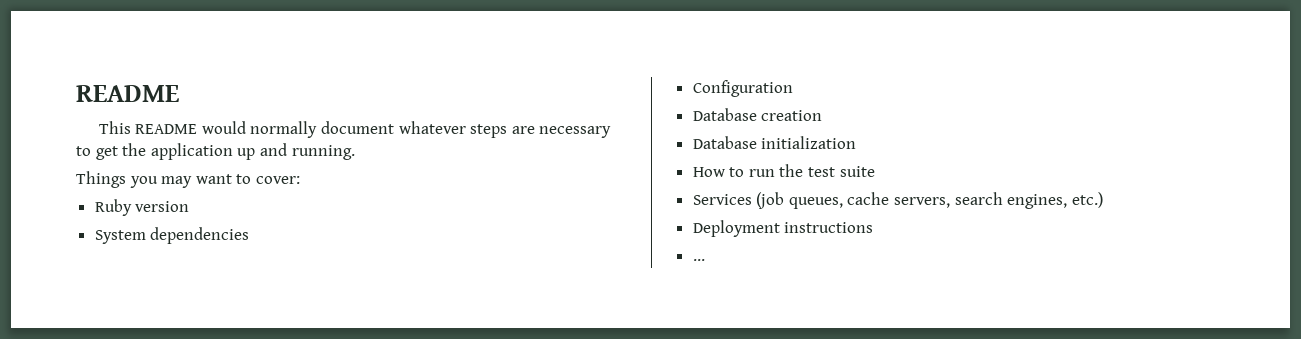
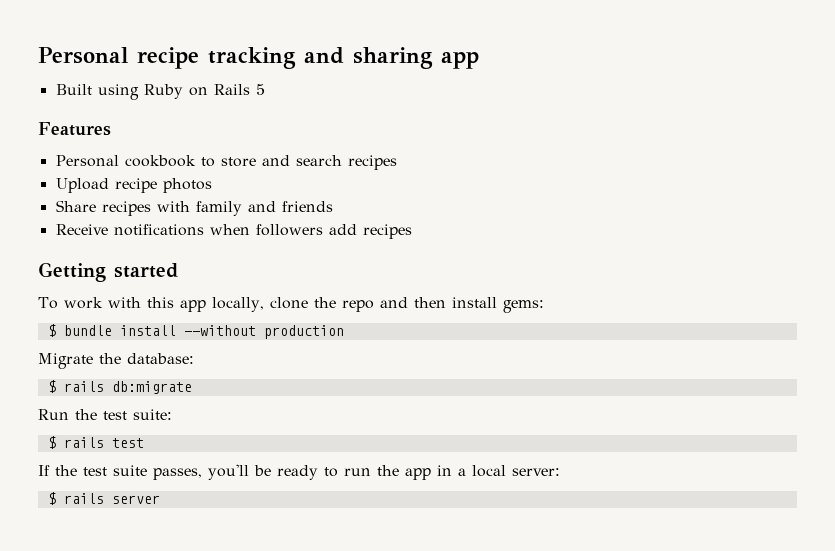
[76,85,179,102] [98,121,612,138] [76,143,355,160] [76,171,300,188] [94,199,190,216] [94,227,250,244] [692,80,793,97] [692,108,823,121] [692,136,857,149] [692,164,875,177] [692,192,1103,209] [692,220,874,237] [692,259,705,261] README // This README would normally document whatever steps are necessary to get the application up and running. // Things you may want to cover: // Ruby version // System dependencies // Configuration // Database creation // Database initialization // How to run the test suite // Services (job queues, cache servers, search engines, etc.) // Deployment instructions // ... -> [38,47,479,69] [55,84,265,100] [38,122,111,136] [55,155,397,170] [55,178,212,193] [55,200,333,216] [55,224,412,239] [38,262,178,282] [38,297,544,313] [47,324,344,339] [38,353,194,369] [47,380,192,394] [38,409,172,420] [47,436,144,449] [38,464,560,480] [47,492,160,505] Personal recipe tracking and sharing app // Built using Ruby on Rails 5 // Features // Personal cookbook to store and search recipes // Upload recipe photos // Share recipes with family and friends // Receive notifications when followers add recipes // Getting started // To work with this app locally, clone the repo and then install gems: // $ bundle install --without production // Migrate the database: // $ rails db:migrate // Run the test suite: // $ rails test // If the test suite passes, you'll be ready to run the app in a local server: // $ rails server

